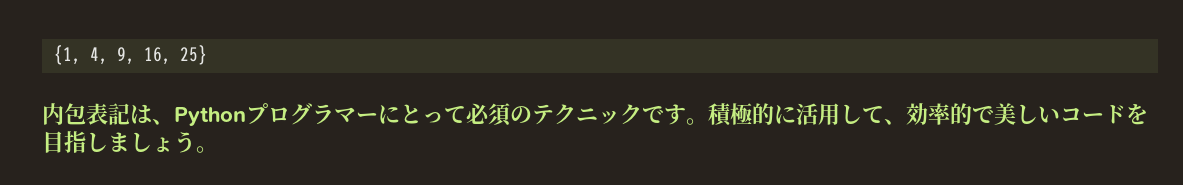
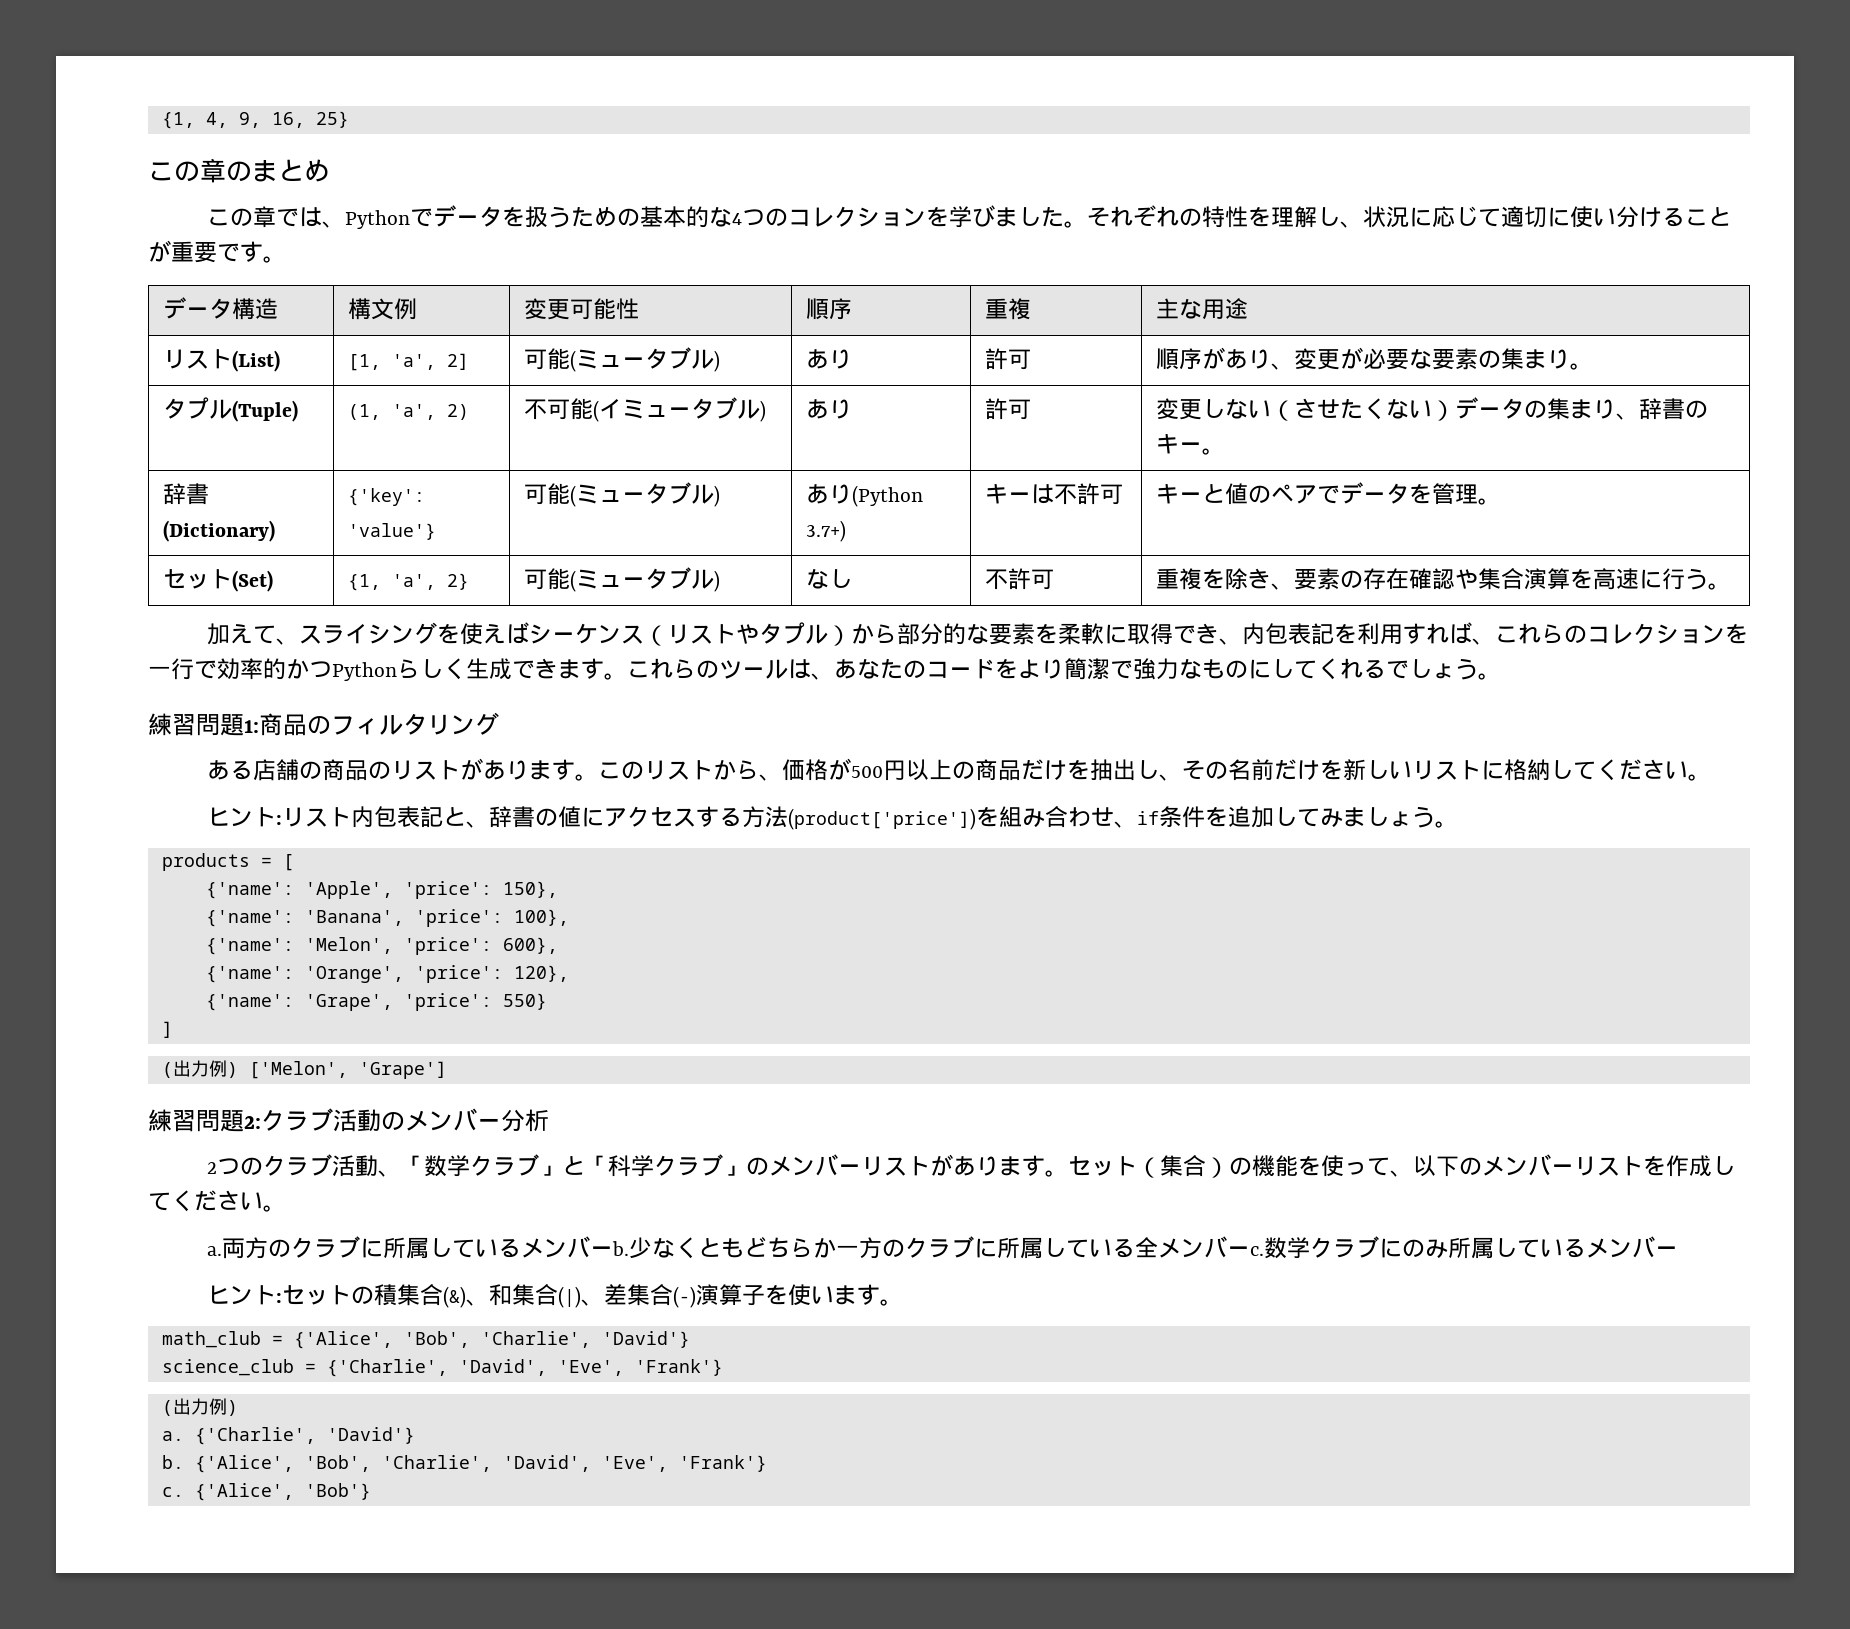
[42,103,1148,127] [42,131,218,153] 内包表記は、Pythonプログラマーにとって必須のテクニックです。積極的に活用して、効率的で美しいコードを目指しましょう。 -> [148,158,330,183] [206,205,1731,229] [148,240,286,263] [163,297,279,320] [348,298,418,320] [524,298,640,320] [806,298,853,320] [985,298,1032,320] [1156,298,1249,320] [163,349,281,372] [348,353,470,371] [524,347,721,372] [806,349,853,369] [985,348,1032,370] [1156,347,1594,370] [163,397,299,422] [348,404,470,420] [524,397,767,422] [806,399,853,419] [985,398,1032,420] [1156,397,1709,421] [1156,434,1226,455] [163,483,210,505] [163,520,276,542] [348,488,426,506] [348,523,437,540] [524,482,721,507] [806,484,924,507] [806,520,847,542] [985,483,1124,505] [1156,482,1502,505] [163,569,274,592] [348,573,470,591] [524,567,721,592] [806,568,853,589] [985,568,1055,590] [1156,568,1732,590] [206,622,1748,646] [148,658,1501,681] [148,712,499,736] [206,758,1711,781] [206,806,1458,830] [161,853,294,871] [205,881,558,899] [205,909,569,927] [205,937,558,955] [205,965,569,983] [205,993,547,1011] [161,1021,173,1038] [161,1060,447,1079] [148,1108,549,1132] [206,1154,1735,1178] [148,1190,286,1212] [206,1236,1678,1259] [206,1284,903,1308] [161,1331,690,1349] [161,1359,723,1377] [161,1398,238,1416] [161,1427,415,1445] [161,1455,767,1473] [161,1483,371,1501] この章のまとめ // この章では、Pythonでデータを扱うための基本的な4つのコレクションを学びました。それぞれの特性を理解し、状況に応じて適切に使い分けることが重要です。 // データ構造 | 構文例 | 変更可能性 | 順序 | 重複 | 主な用途 // リスト(List) | [1, 'a', 2] | 可能(ミュータブル) | あり | 許可 | 順序があり、変更が必要な要素の集まり。 // タプル(Tuple) | (1, 'a', 2) | 不可能(イミュータブル) | あり | 許可 | 変更しない（させたくない）データの集まり、辞書のキー。 // 辞書(Dictionary) | {'key': 'value'} | 可能(ミュータブル) | あり(Python 3.7+) | キーは不許可 | キーと値のペアでデータを管理。 // セット(Set) | {1, 'a', 2} | 可能(ミュータブル) | なし | 不許可 | 重複を除き、要素の存在確認や集合演算を高速に行う。 // 加えて、スライシングを使えばシーケンス（リストやタプル）から部分的な要素を柔軟に取得でき、内包表記を利用すれば、これらのコレクションを一行で効率的かつPythonらしく生成できます。これらのツールは、あなたのコードをより簡潔で強力なものにしてくれるでしょう。 // 練習問題1:商品のフィルタリング // ある店舗の商品のリストがあります。このリストから、価格が500円以上の商品だけを抽出し、その名前だけを新しいリストに格納してください。 // ヒント:リスト内包表記と、辞書の値にアクセスする方法(product['price'])を組み合わせ、if条件を追加してみましょう。 // products = [ // {'name': 'Apple', 'price': 150}, // {'name': 'Banana', 'price': 100}, // {'name': 'Melon', 'price': 600}, // {'name': 'Orange', 'price': 120}, // {'name': 'Grape', 'price': 550} // ] // (出力例) ['Melon', 'Grape'] // 練習問題2:クラブ活動のメンバー分析 // 2つのクラブ活動、「数学クラブ」と「科学クラブ」のメンバーリストがあります。セット（集合）の機能を使って、以下のメンバーリストを作成してください。 // a.両方のクラブに所属しているメンバーb.少なくともどちらか一方のクラブに所属している全メンバーc.数学クラブにのみ所属しているメンバー // ヒント:セットの積集合(&)、和集合(|)、差集合(-)演算子を使います。 // math_club = {'Alice', 'Bob', 'Charlie', 'David'} // science_club = {'Charlie', 'David', 'Eve', 'Frank'} // (出力例) // a. {'Charlie', 'David'} // b. {'Alice', 'Bob', 'Charlie', 'David', 'Eve', 'Frank'} // c. {'Alice', 'Bob'}

